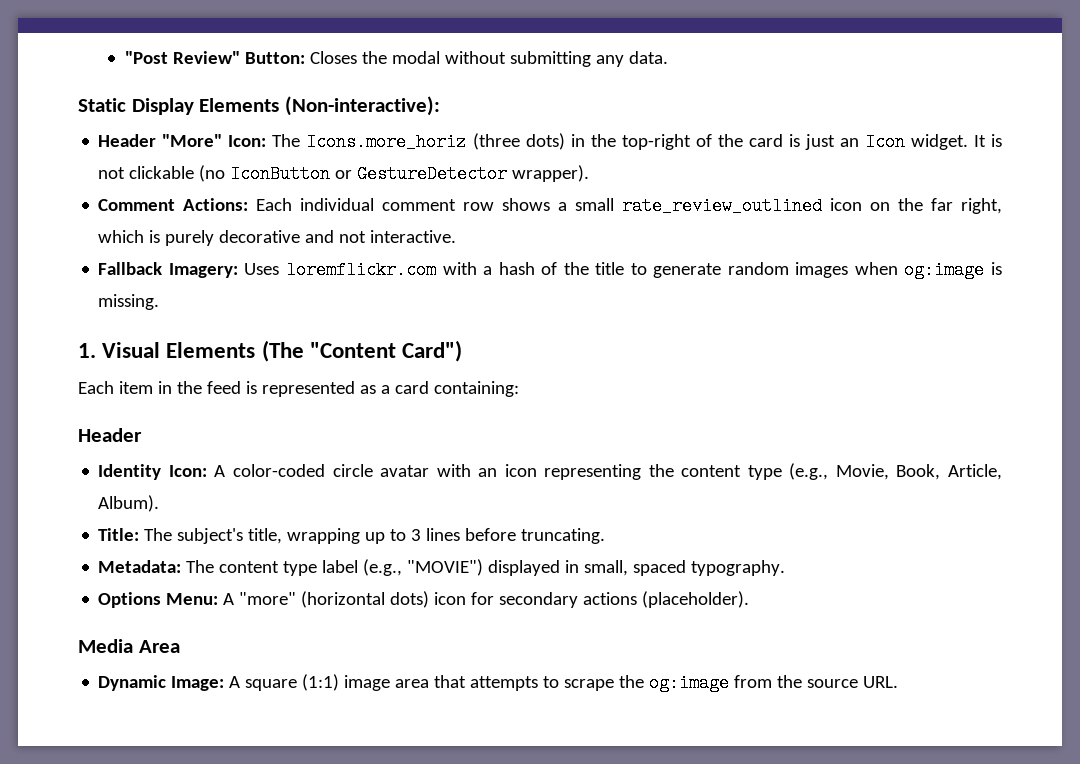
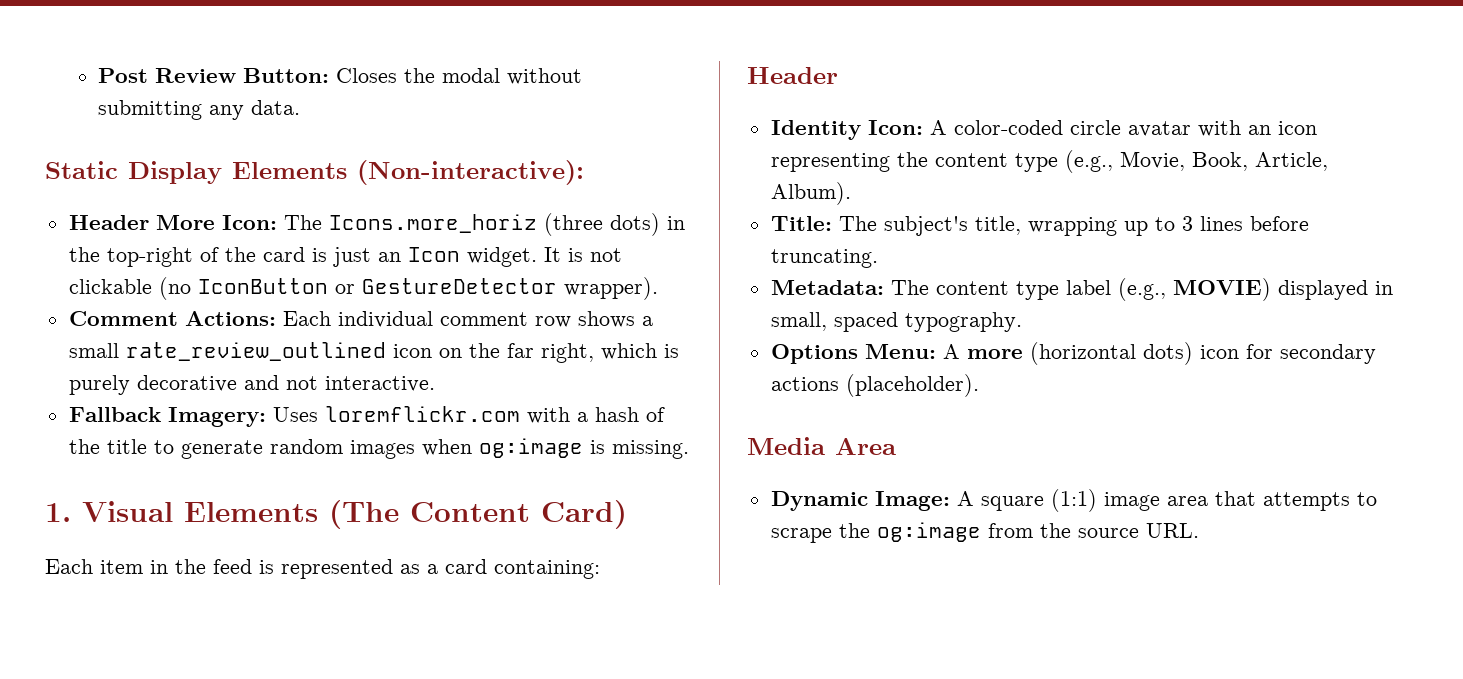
[124,51,240,64] "Post Review" -> [98,68,237,83] Post Review
[162,134,223,147] "More" -> [155,215,215,230] More
[309,340,463,362] "Content Card") -> [410,500,627,529] Content Card)
[407,559,484,576] "MOVIE") -> [1172,278,1271,301] MOVIE)
[239,592,297,605] "more" -> [966,349,1023,359] more

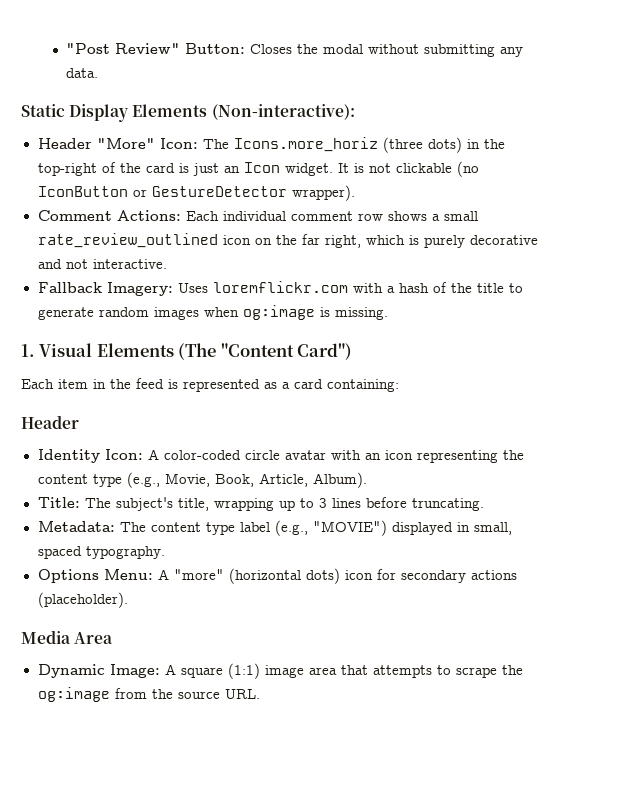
[98,68,237,83] Post Review -> [66,43,181,54] "Post Review"
[155,215,215,230] More -> [96,138,155,149] "More"
[410,500,627,529] Content Card) -> [220,343,353,360] "Content Card")
[1172,278,1271,301] MOVIE) -> [312,520,387,536] "MOVIE")
[966,349,1023,359] more -> [173,569,224,580] "more"

